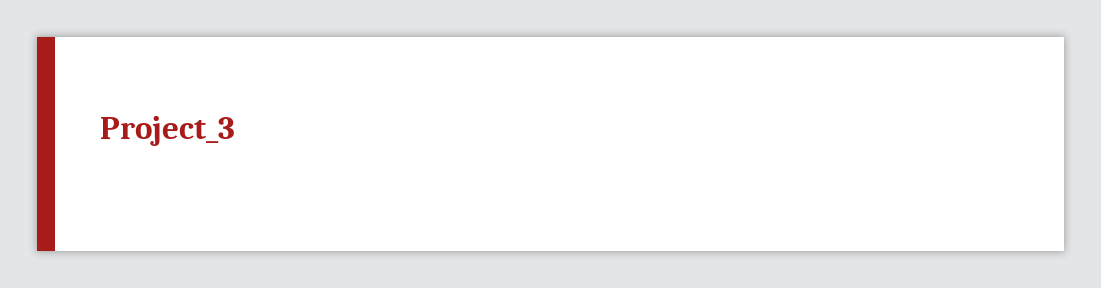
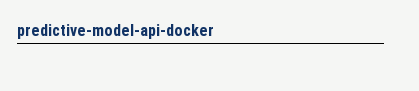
[100,116,235,146] Project_3 -> [17,24,214,39] predictive-model-api-docker

